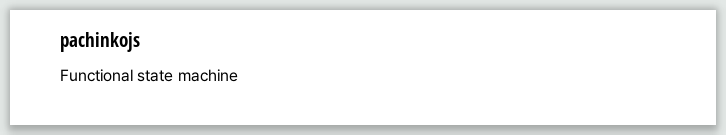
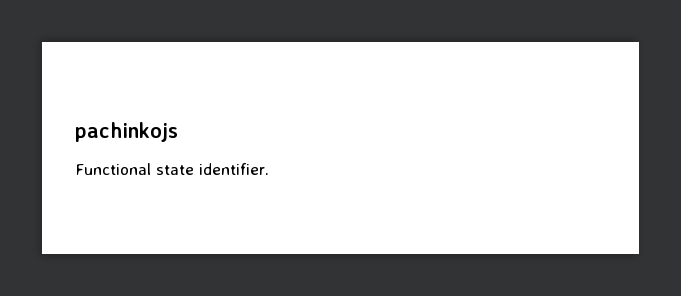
[177,69,238,82] machine -> [199,163,269,175] identifier.

